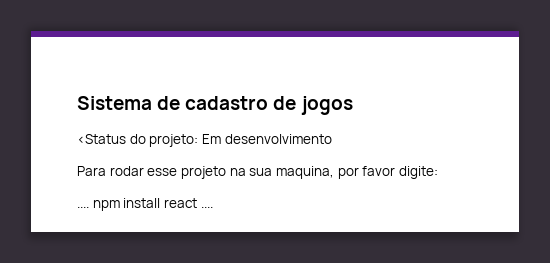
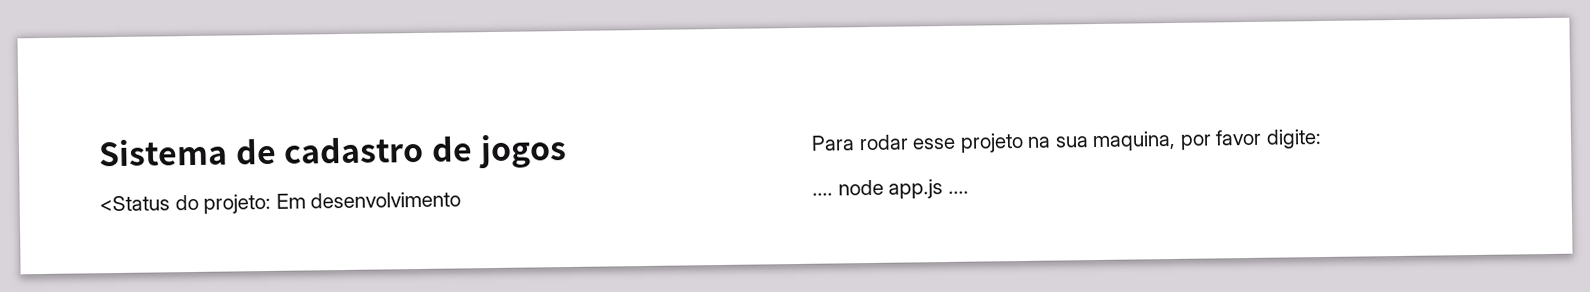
[92,198,197,211] npm install react -> [837,179,944,199] node app.js

